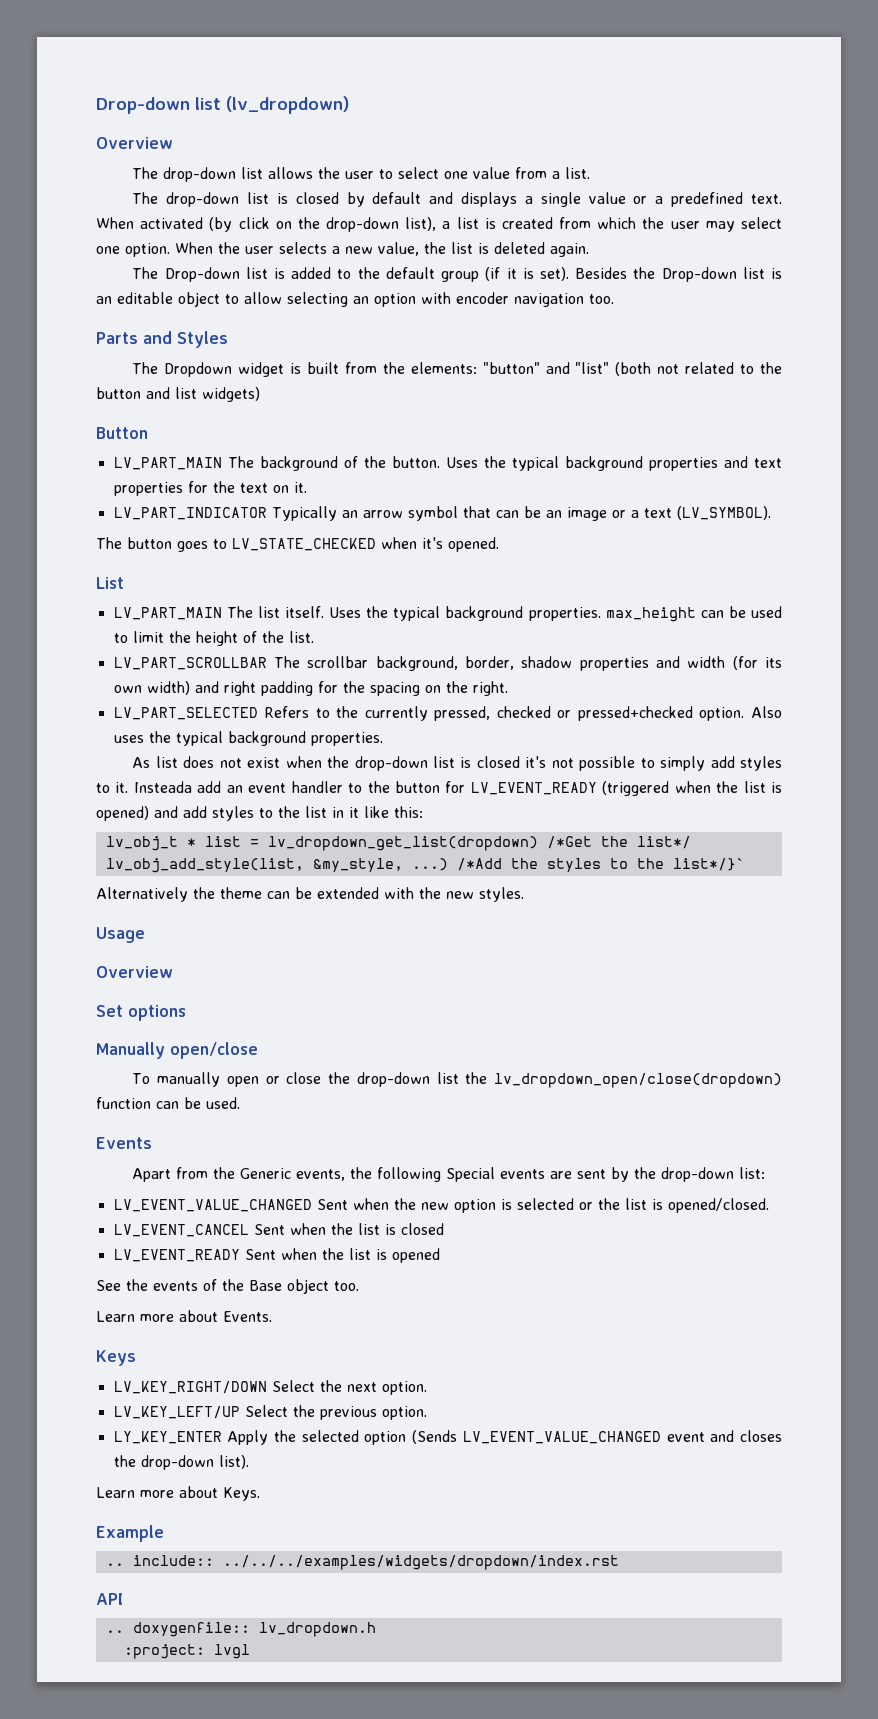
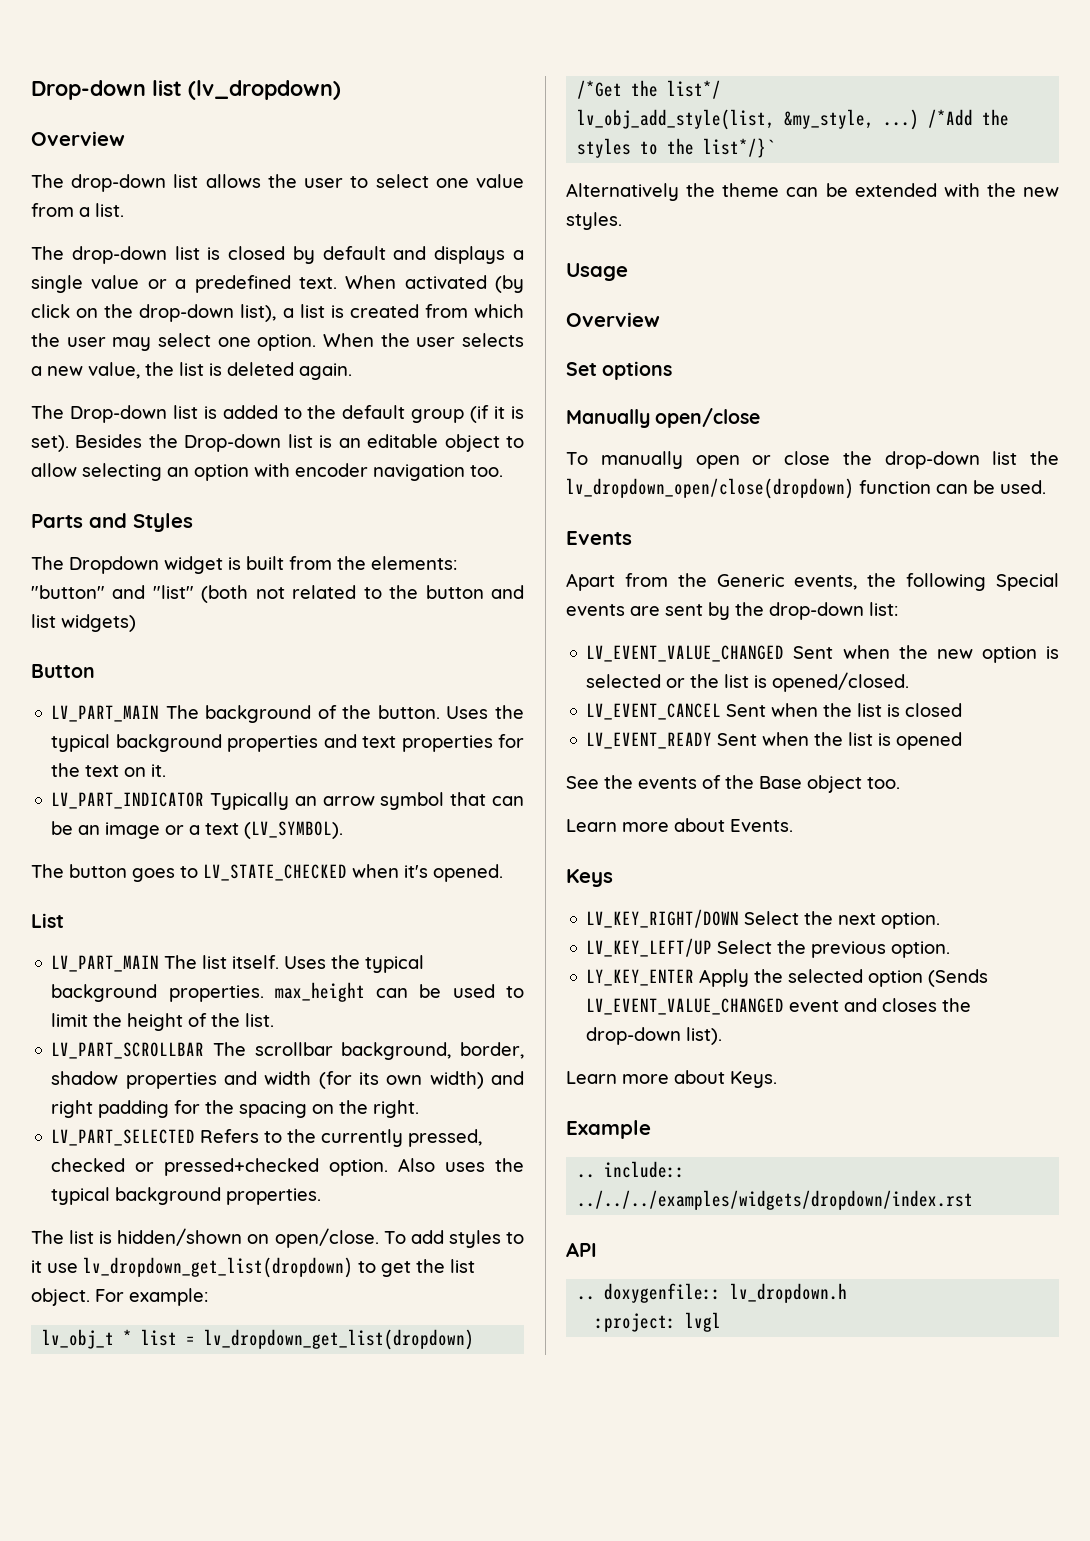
[132,756,782,771] [96,781,782,796] [96,806,423,821] As list does not exist when the drop-down list is closed it's not possible to simply add styles to it. Insteada add an event handler to the button for LV_EVENT_READY (triggered when the list is opened) and add styles to the list in it like this: -> [31,1228,524,1248] [31,1257,475,1278] [31,1288,208,1306] The list is hidden/shown on open/close. To add styles to it use lv_dropdown_get_list(dropdown) to get the list object. For example:

